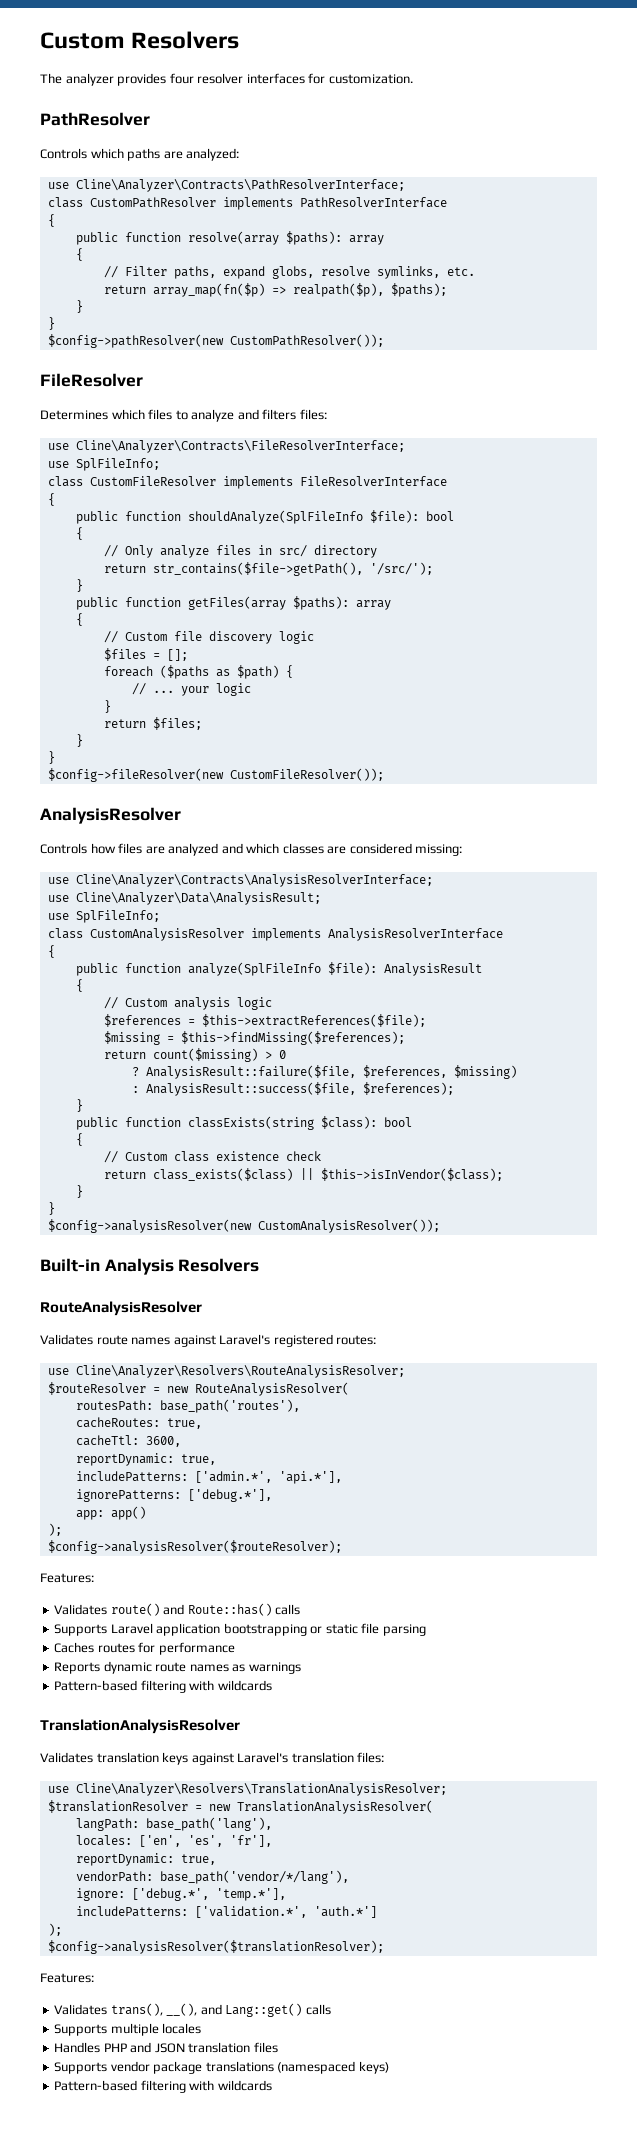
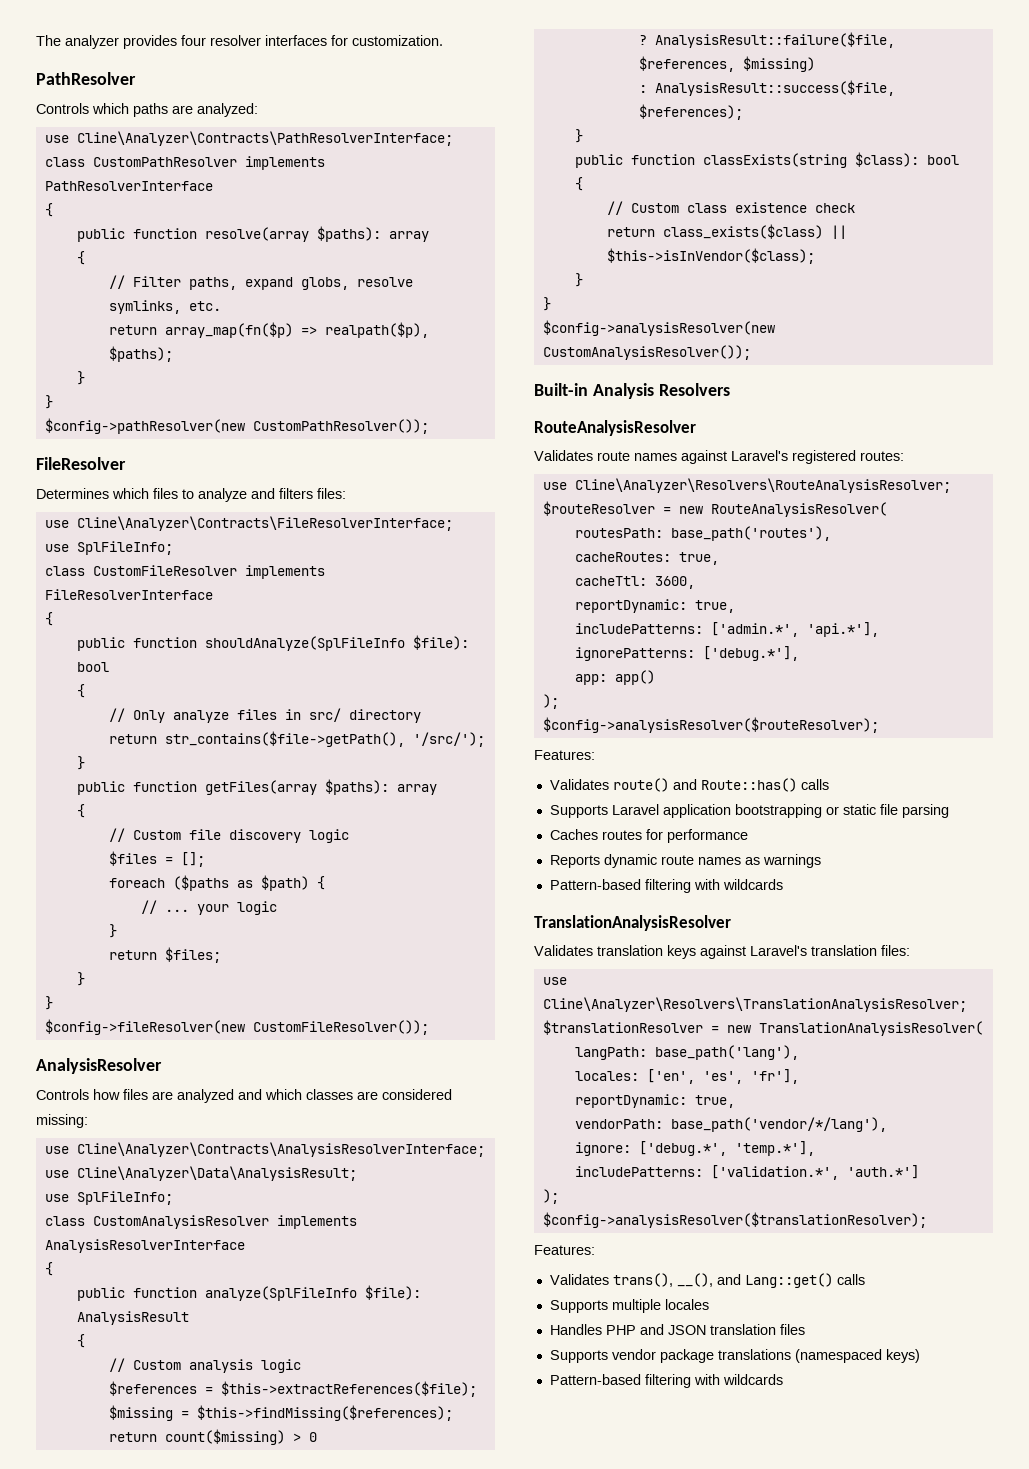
[40,31,240,49] Custom Resolvers // -> (36, 40) none

